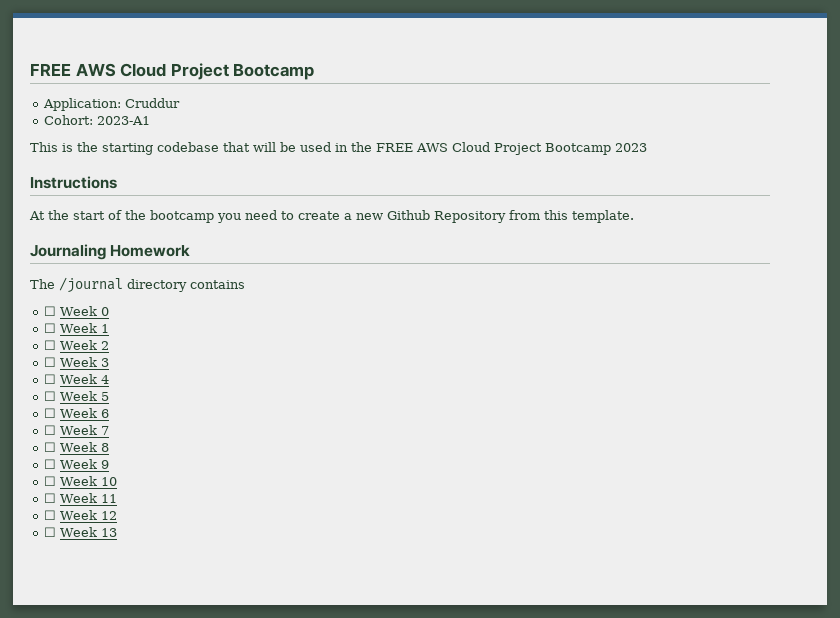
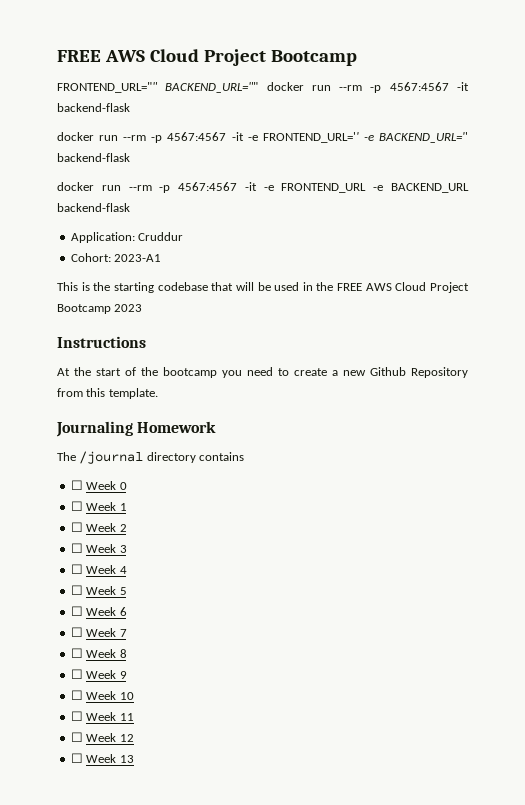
[30,63,315,80] FREE AWS Cloud Project Bootcamp -> [57,49,357,66] [57,82,469,93] [57,103,130,112] [57,132,468,143] [57,153,130,162] [57,182,469,193] [57,203,130,212] FREE AWS Cloud Project Bootcamp // FRONTEND_URL="" BACKEND_URL="" docker run --rm -p 4567:4567 -it backend-flask // docker run --rm -p 4567:4567 -it -e FRONTEND_URL='' -e BACKEND_URL='' backend-flask // docker run --rm -p 4567:4567 -it -e FRONTEND_URL -e BACKEND_URL backend-flask

